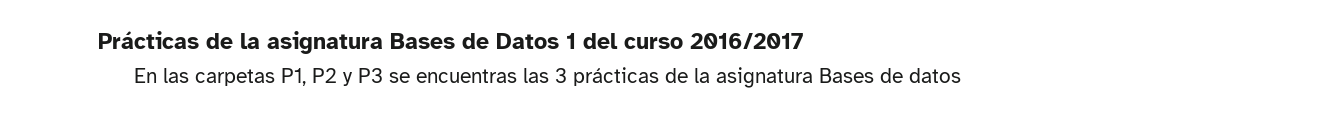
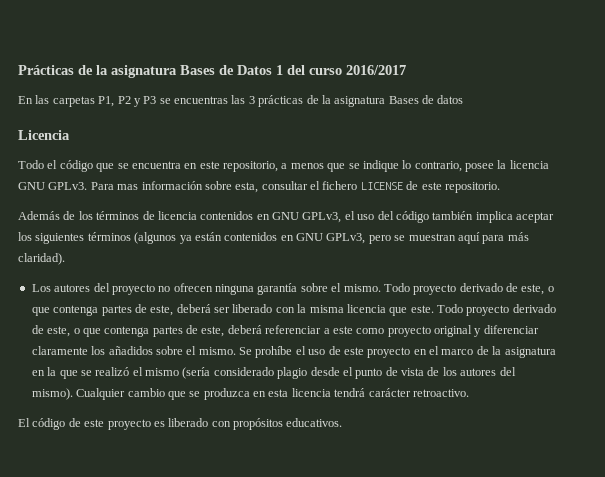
(961, 75) none -> [18,130,70,140] [18,160,549,172] [18,181,500,193] [18,211,554,223] [18,232,529,244] [18,253,65,265] [31,283,554,295] [31,304,556,316] [31,325,539,337] [31,346,556,358] [31,367,516,379] [31,388,469,400] [18,418,343,430] // Licencia // Todo el código que se encuentra en este repositorio, a menos que se indique lo contrario, posee la licencia GNU GPLv3. Para mas información sobre esta, consultar el fichero LICENSE de este repositorio. // Además de los términos de licencia contenidos en GNU GPLv3, el uso del código también implica aceptar los siguientes términos (algunos ya están contenidos en GNU GPLv3, pero se muestran aquí para más claridad). // Los autores del proyecto no ofrecen ninguna garantía sobre el mismo. Todo proyecto derivado de este, o que contenga partes de este, deberá ser liberado con la misma licencia que este. Todo proyecto derivado de este, o que contenga partes de este, deberá referenciar a este como proyecto original y diferenciar claramente los añadidos sobre el mismo. Se prohíbe el uso de este proyecto en el marco de la asignatura en la que se realizó el mismo (sería considerado plagio desde el punto de vista de los autores del mismo). Cualquier cambio que se produzca en esta licencia tendrá carácter retroactivo. // El código de este proyecto es liberado con propósitos educativos.

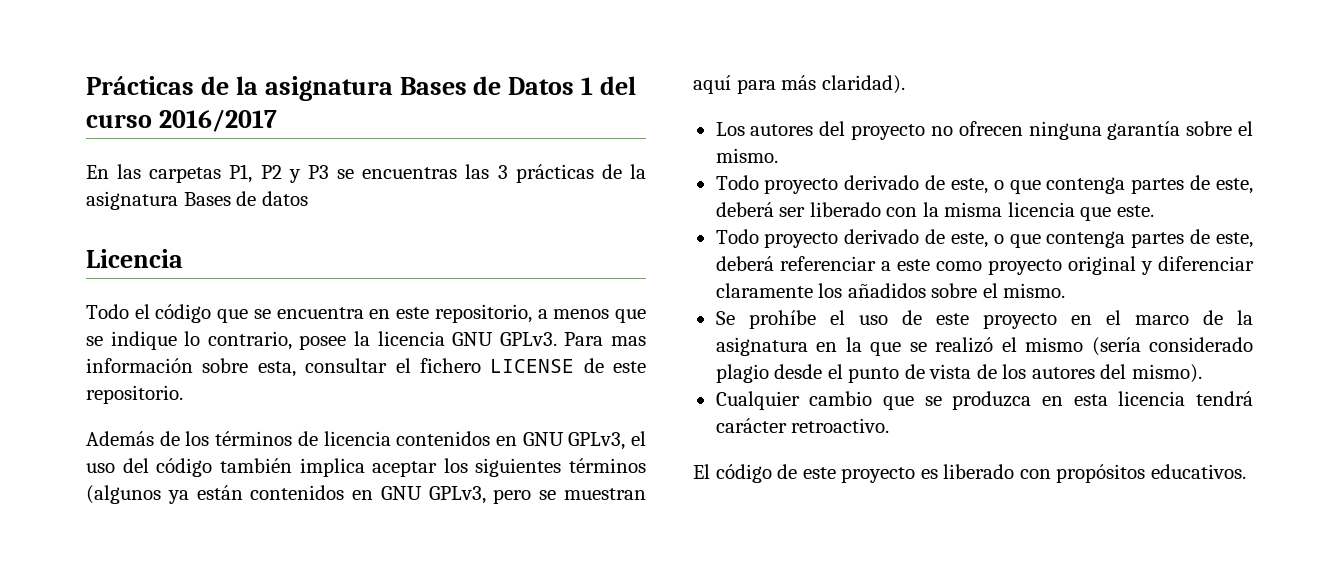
(381, 288) none -> (778, 155) //
(434, 309) none -> (1154, 211) //
(236, 351) none -> (1066, 290) //
(73, 394) none -> (1202, 373) //

